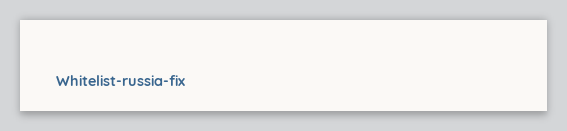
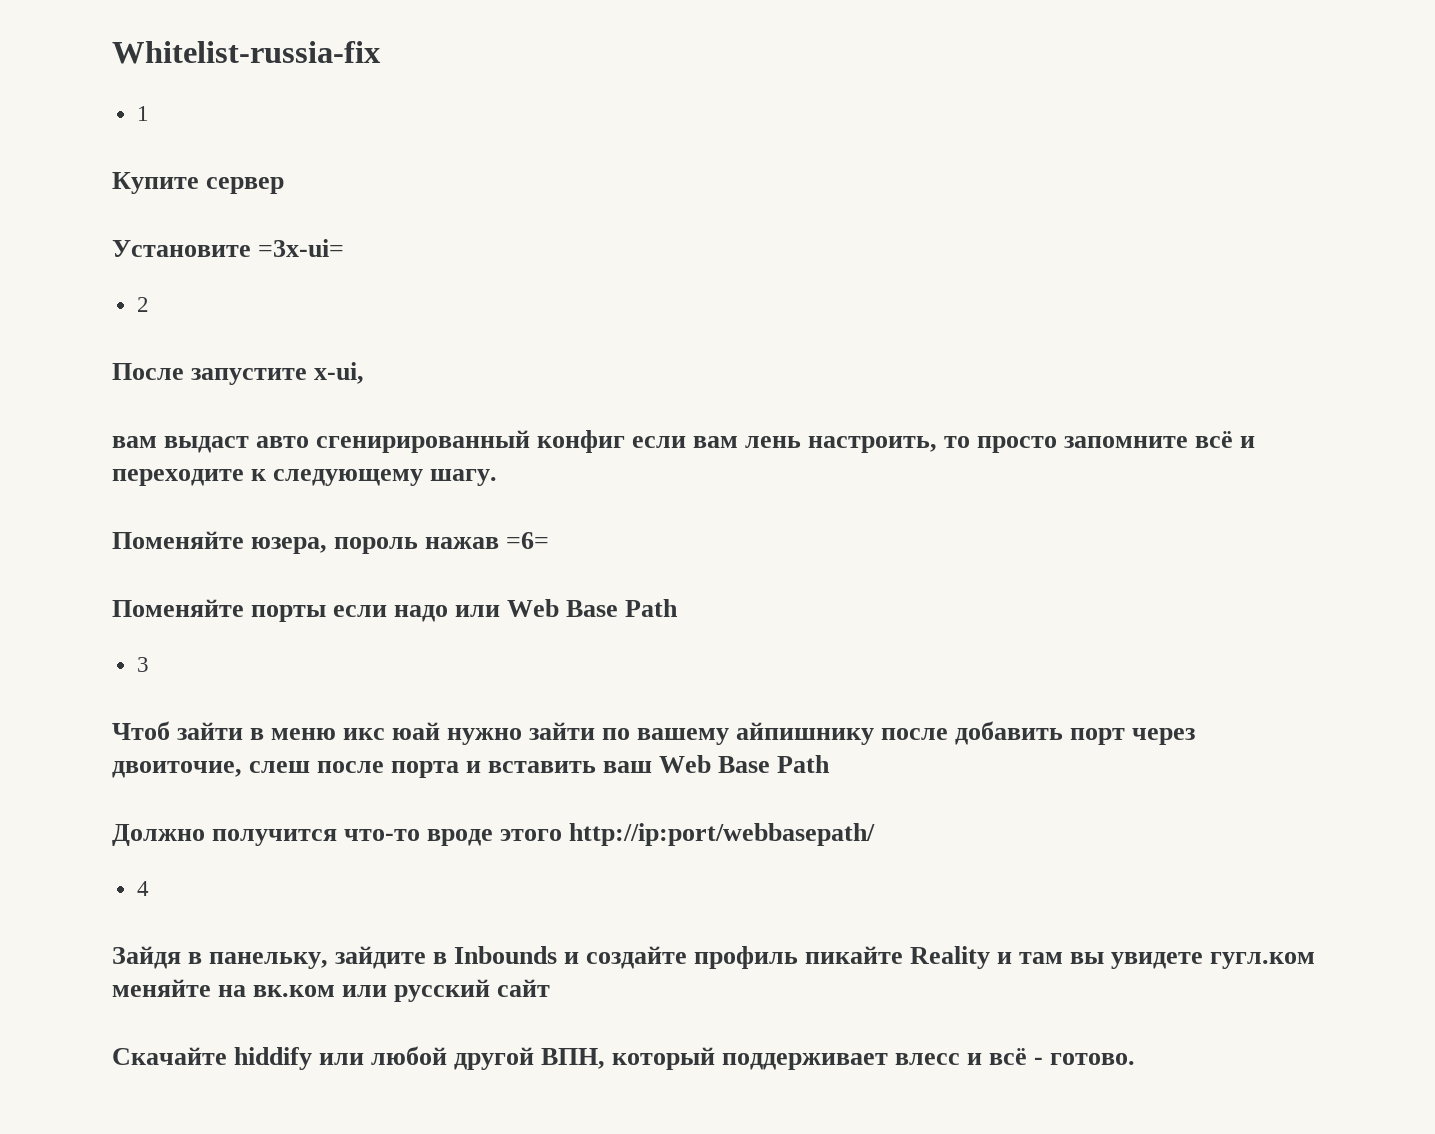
(185, 80) none -> [137,106,150,121] [112,172,285,194] [112,239,345,257] [137,297,150,312] [112,362,365,385] [112,430,1256,453] [112,469,498,486] [112,531,550,554] [112,599,679,622] [137,657,150,672] [112,721,1196,745] [112,755,831,778] [112,823,876,846] [137,881,150,896] [112,946,1316,969] [112,979,551,1002] [112,1046,1136,1070] // 1 // Купите сервер // Установите =3x-ui= // 2 // После запустите x-ui, // вам выдаст авто сгенирированный конфиг если вам лень настроить, то просто запомните всё и переходите к следующему шагу. // Поменяйте юзера, пороль нажав =6= // Поменяйте порты если надо или Web Base Path // 3 // Чтоб зайти в меню икс юай нужно зайти по вашему айпишнику после добавить порт через двоиточие, слеш после порта и вставить ваш Web Base Path // Должно получится что-то вроде этого http://ip:port/webbasepath/ // 4 // Зайдя в панельку, зайдите в Inbounds и создайте профиль пикайте Reality и там вы увидете гугл.ком меняйте на вк.ком или русский сайт // Скачайте hiddify или любой другой ВПН, который поддерживает влесс и всё - готово.

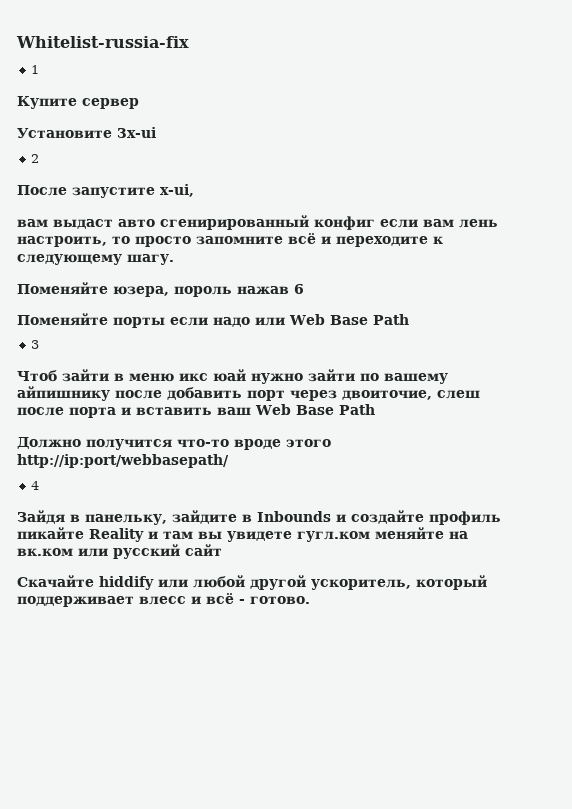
[258,239,345,257] =3x-ui= -> [117,127,156,138] 3x-ui
[506,532,550,549] =6= -> [294,284,304,294] 6
[541,1048,606,1069] ВПН, -> [311,579,411,590] ускоритель,

